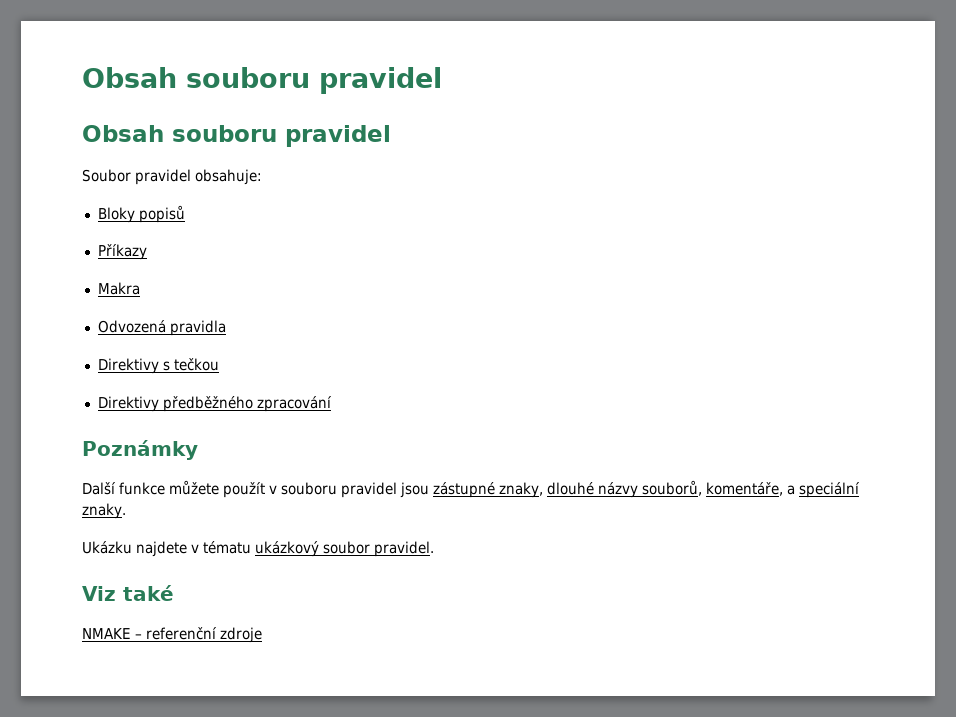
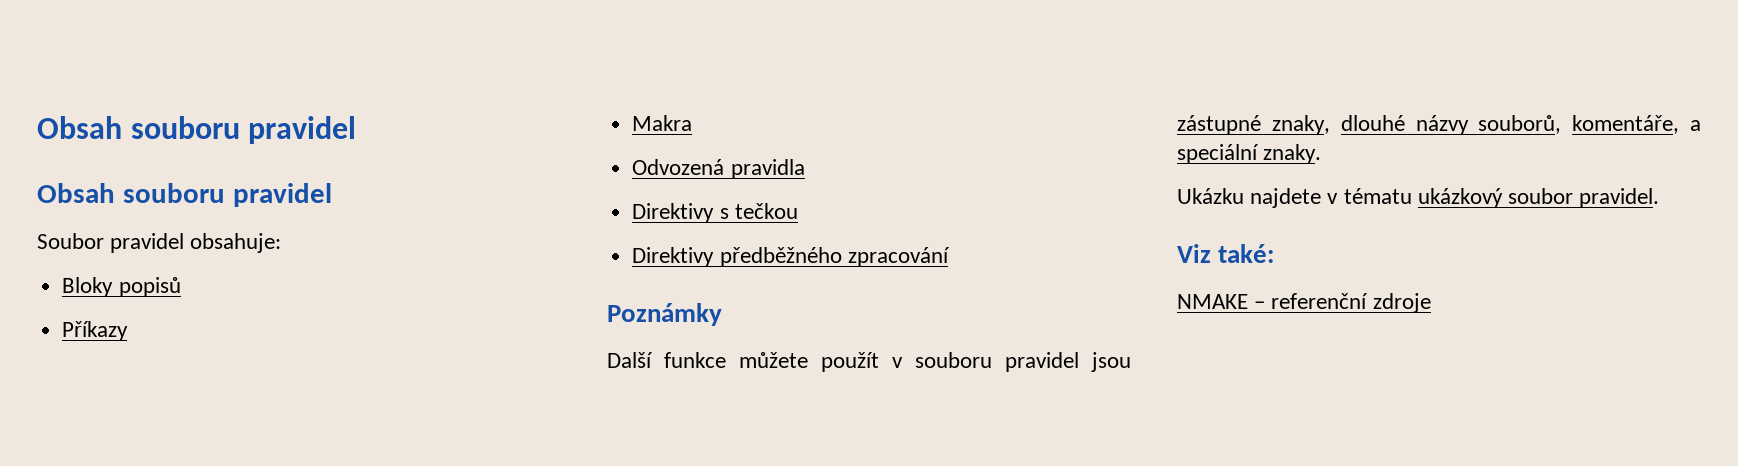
[123,585,174,601] také -> [1218,244,1275,263] také:

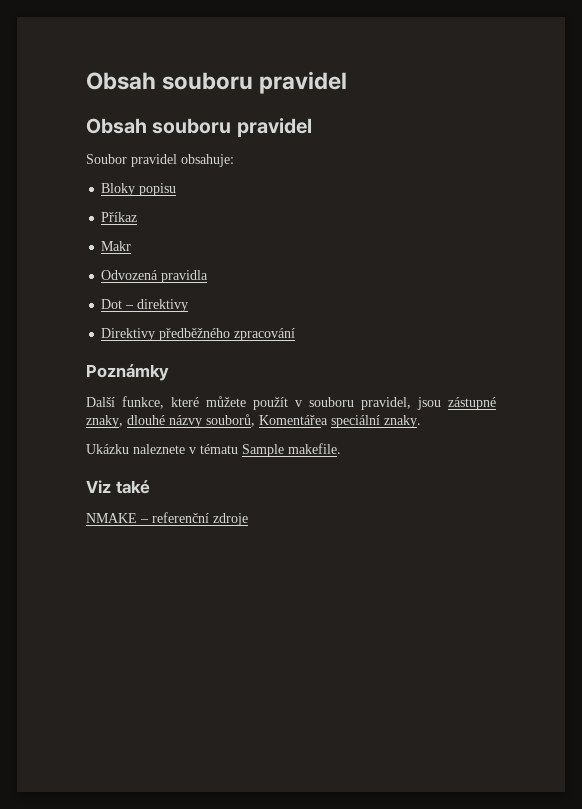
[118,277,181,297] [62,321,129,341] [632,115,693,131] popisů // Příkazy // Makra -> [139,183,177,196] [101,212,138,222] [101,241,132,251] popisu // Příkaz // Makr
[632,203,798,223] Direktivy s tečkou -> [101,299,189,312] Dot – direktivy
[664,352,726,368] funkce -> [122,396,199,409] funkce, které
[1005,352,1079,372] pravidel -> [361,397,411,410] pravidel,
[1572,115,1701,134] komentáře, a -> [259,415,328,425] Komentářea
[1250,188,1322,208] najdete -> [133,444,185,454] naleznete
[1417,188,1660,208] ukázkový soubor pravidel. -> [242,443,341,457] Sample makefile.
[1218,244,1275,263] také: -> [115,480,150,494] také

